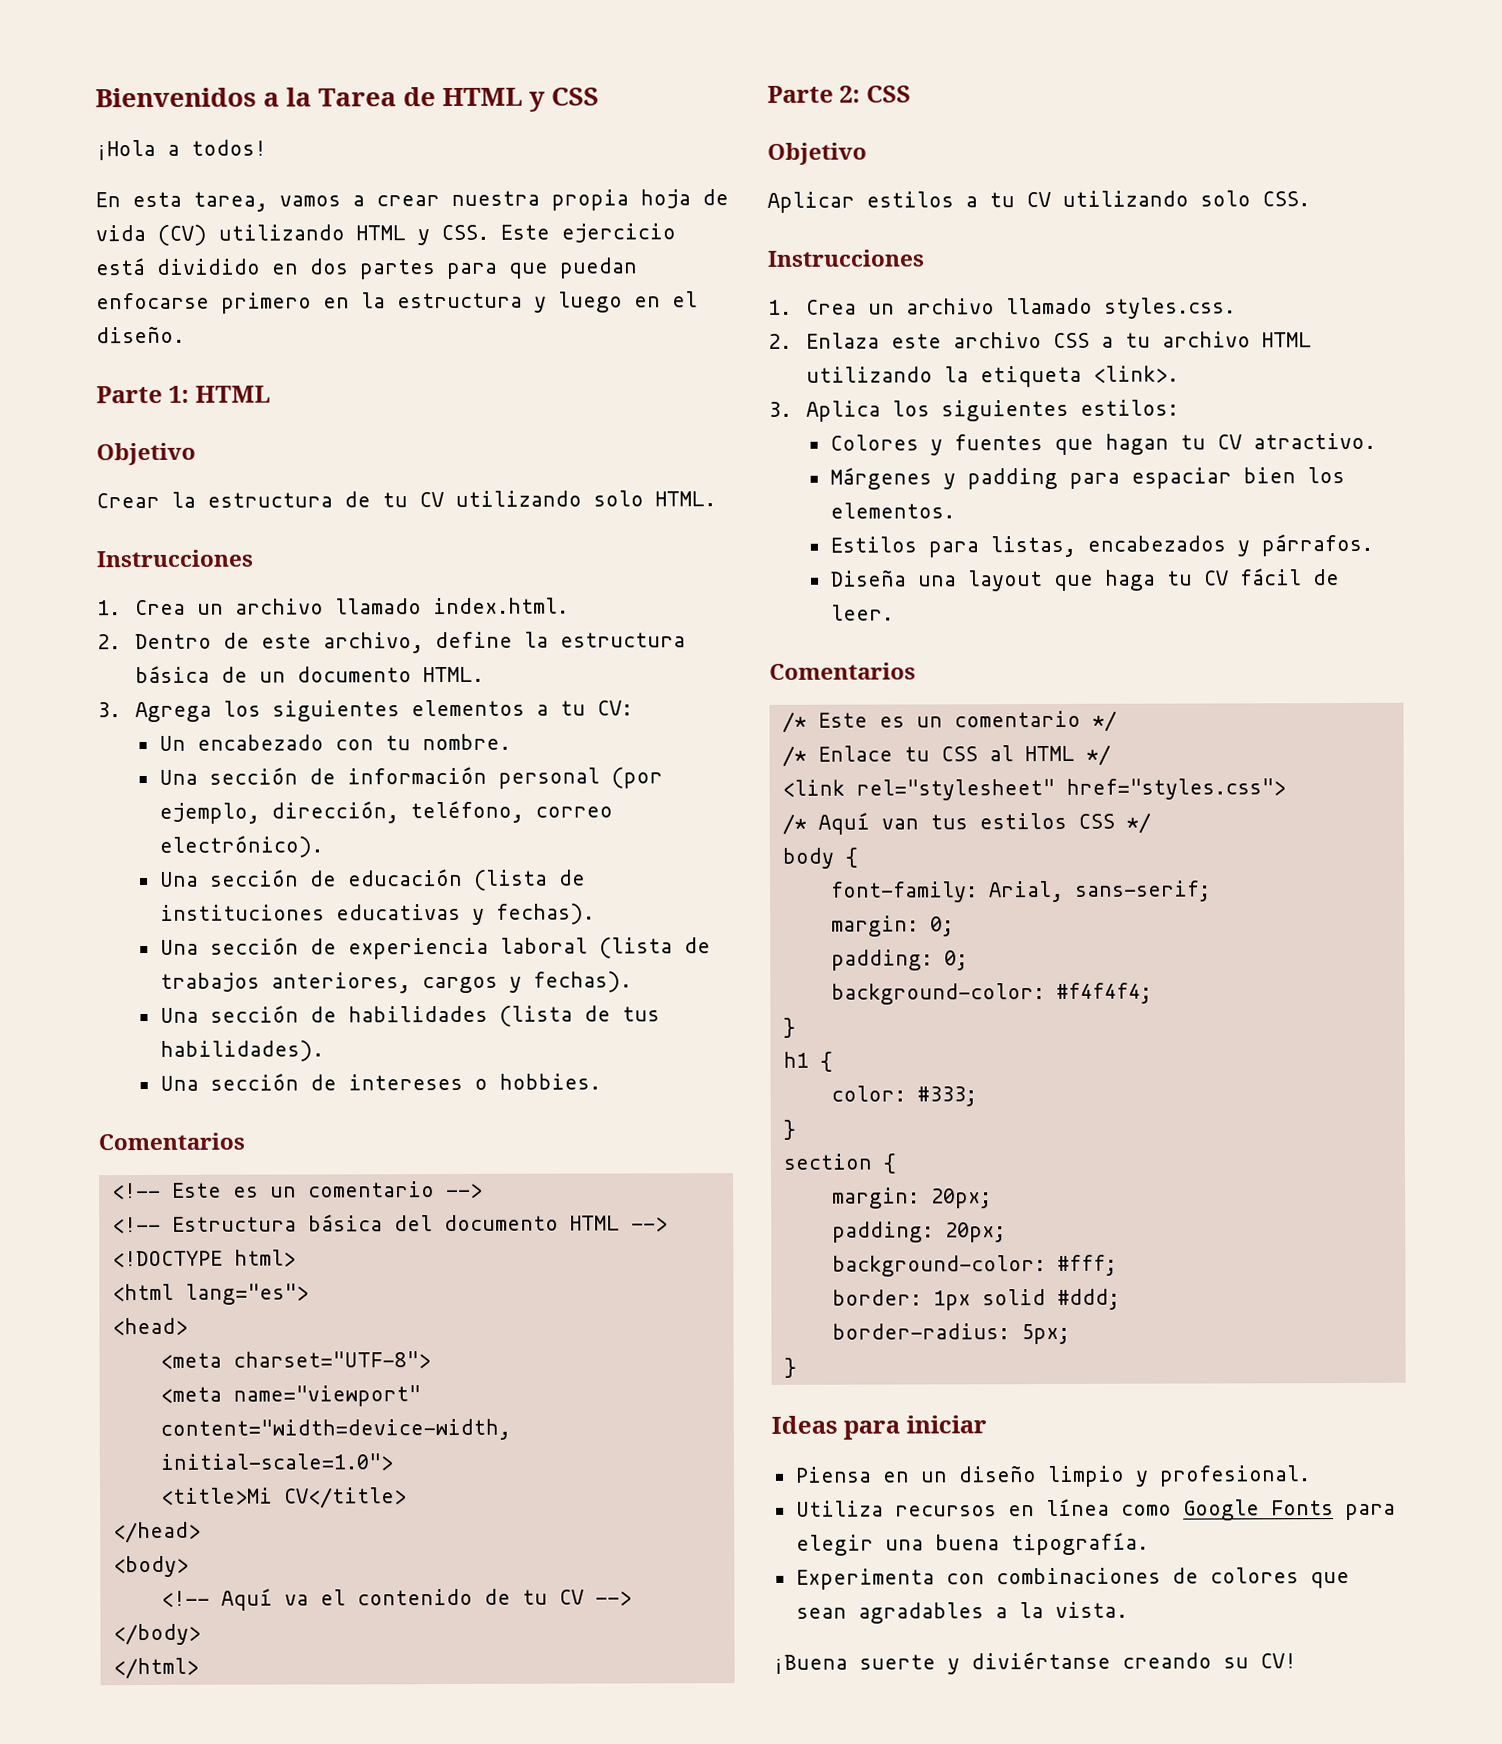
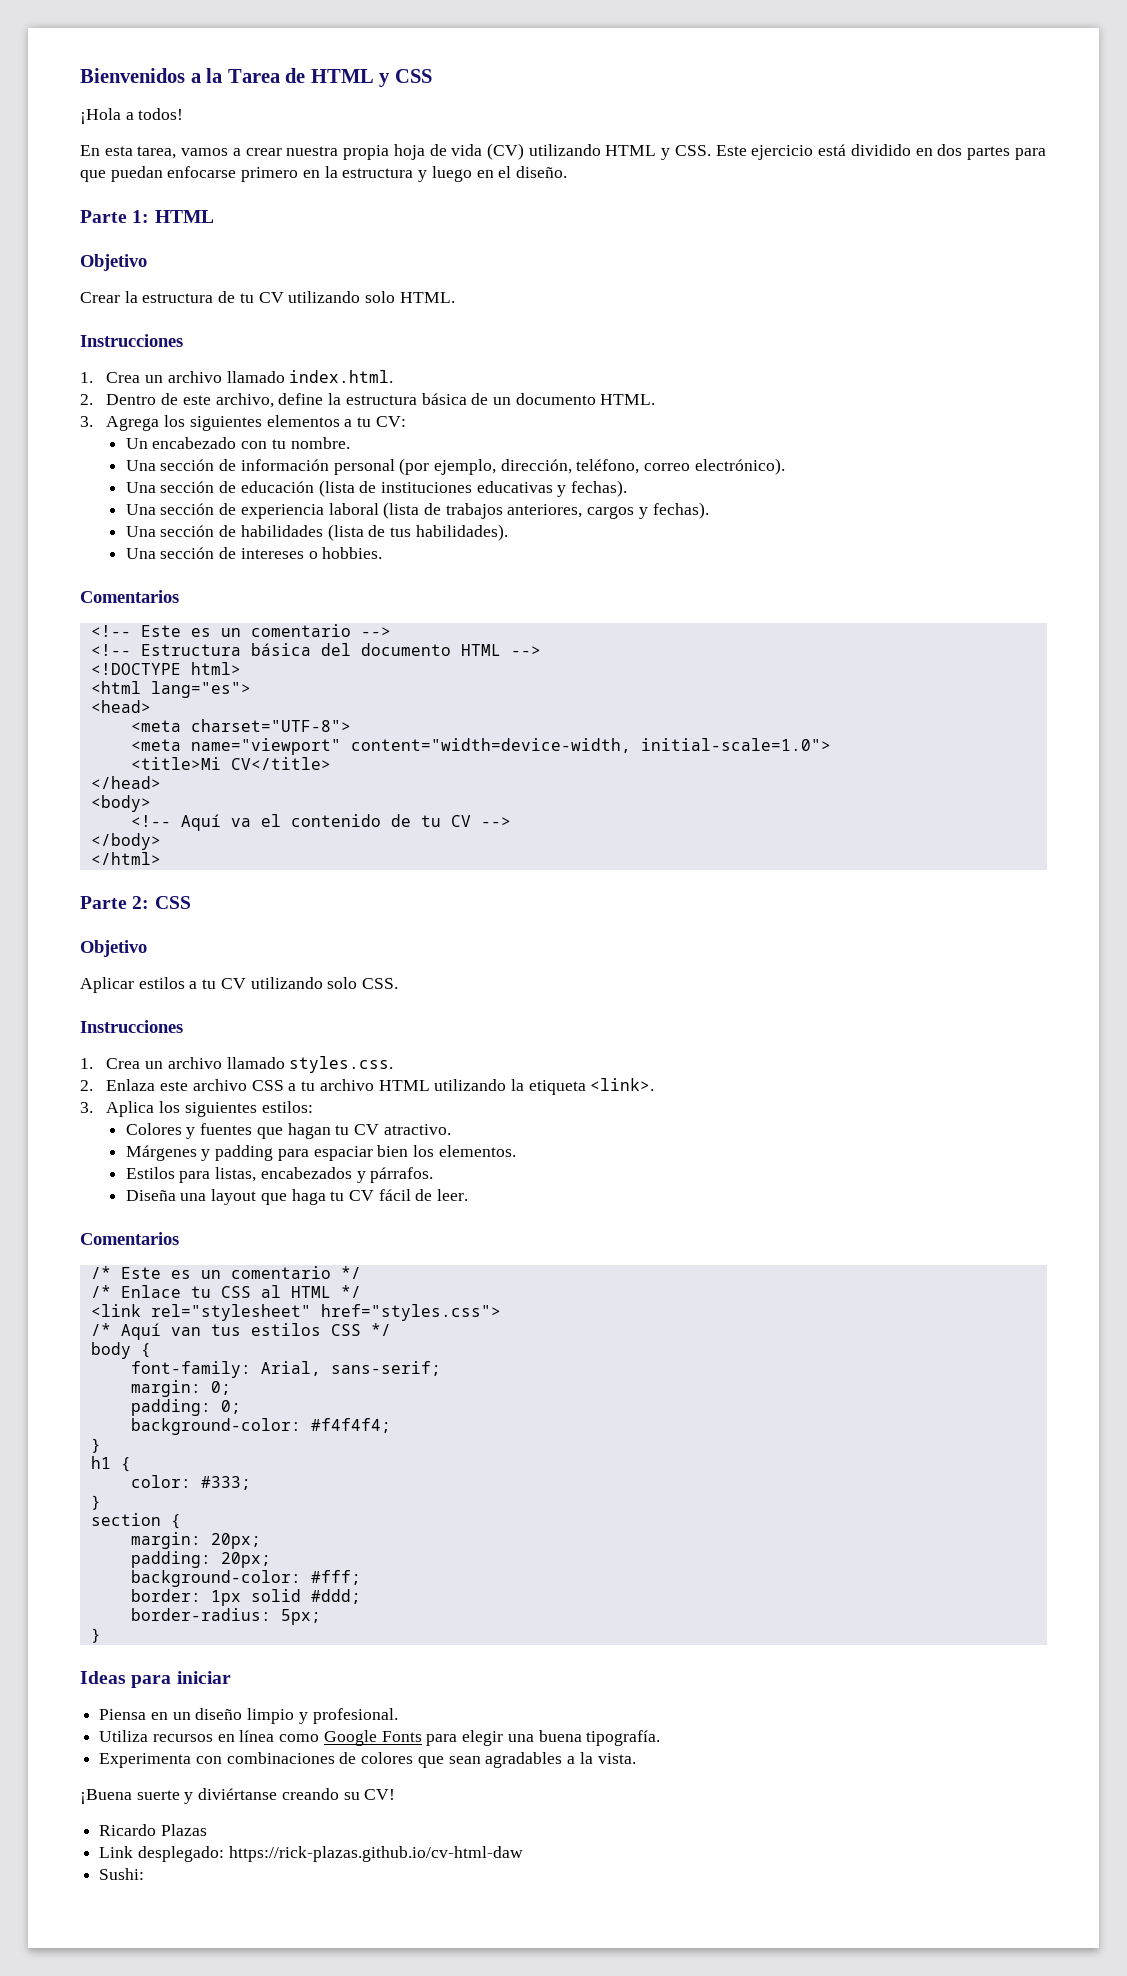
(1297, 1661) none -> [99,1824,207,1836] [99,1846,523,1862] [99,1868,145,1880] // Ricardo Plazas // Link desplegado: https://rick-plazas.github.io/cv-html-daw // Sushi:

